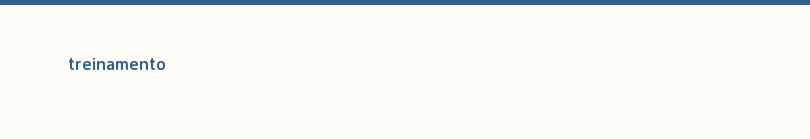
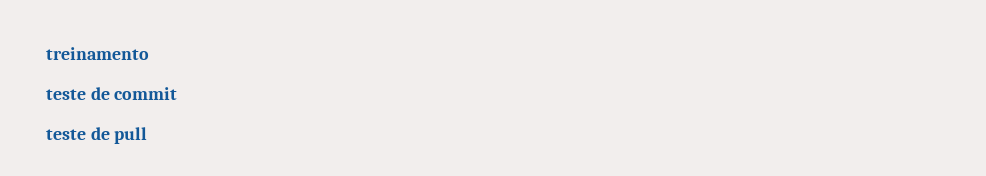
(166, 64) none -> [46,87,178,100] [46,127,148,144] // teste de commit // teste de pull

